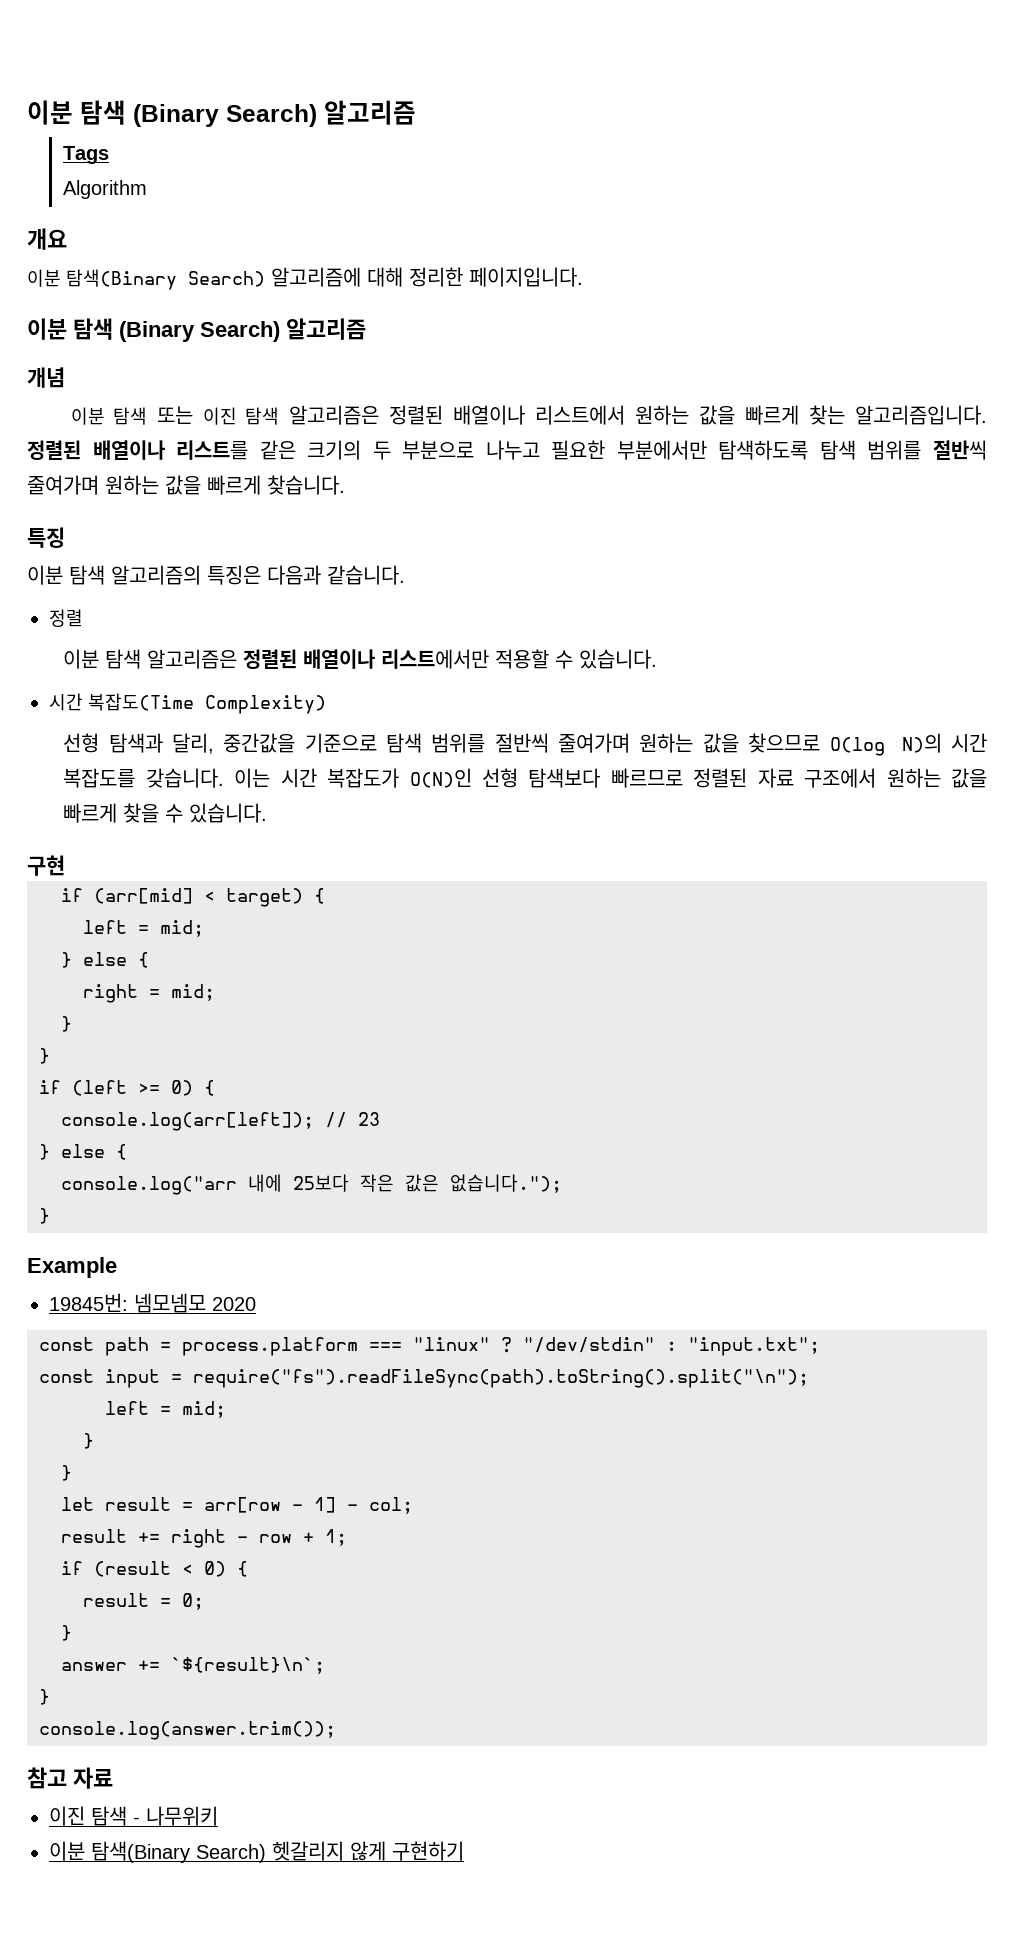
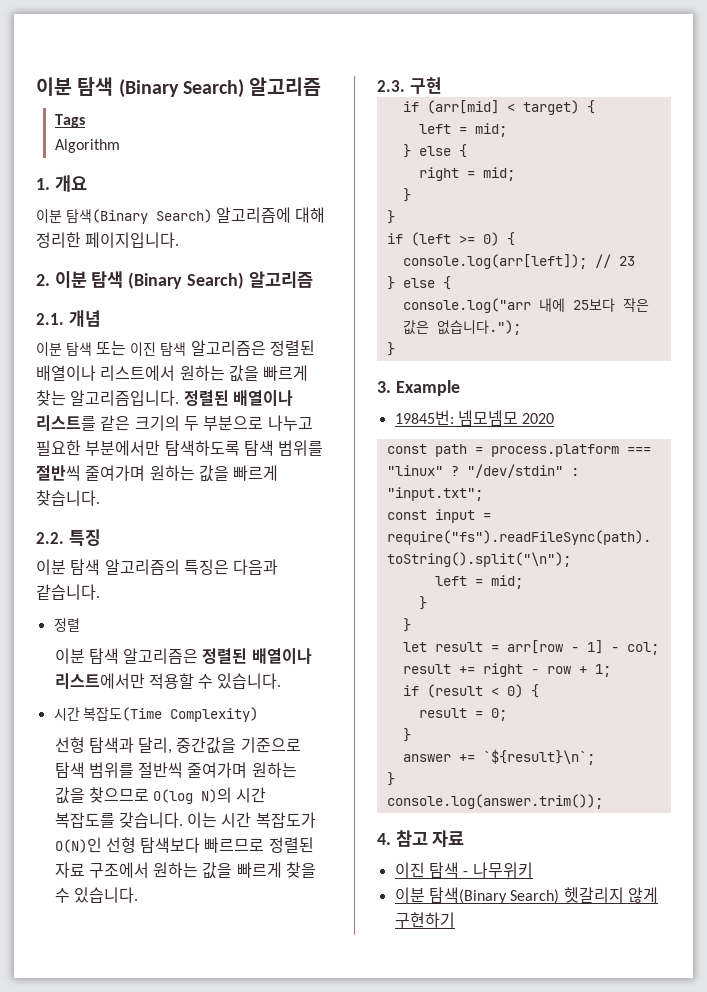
(148, 189) none -> [36,178,50,190] 1.
[27,318,366,342] 이분 탐색 (Binary Search) 알고리즘 // -> [36,271,313,289] [36,313,64,325] 2. 이분 탐색 (Binary Search) 알고리즘 // 2.1.
(345, 485) none -> [36,532,64,544] 2.2.
(268, 813) none -> [377,80,405,92] 2.3.
(50, 1216) none -> [377,381,391,393] 3.
(336, 1730) none -> [377,833,391,845] 4.

